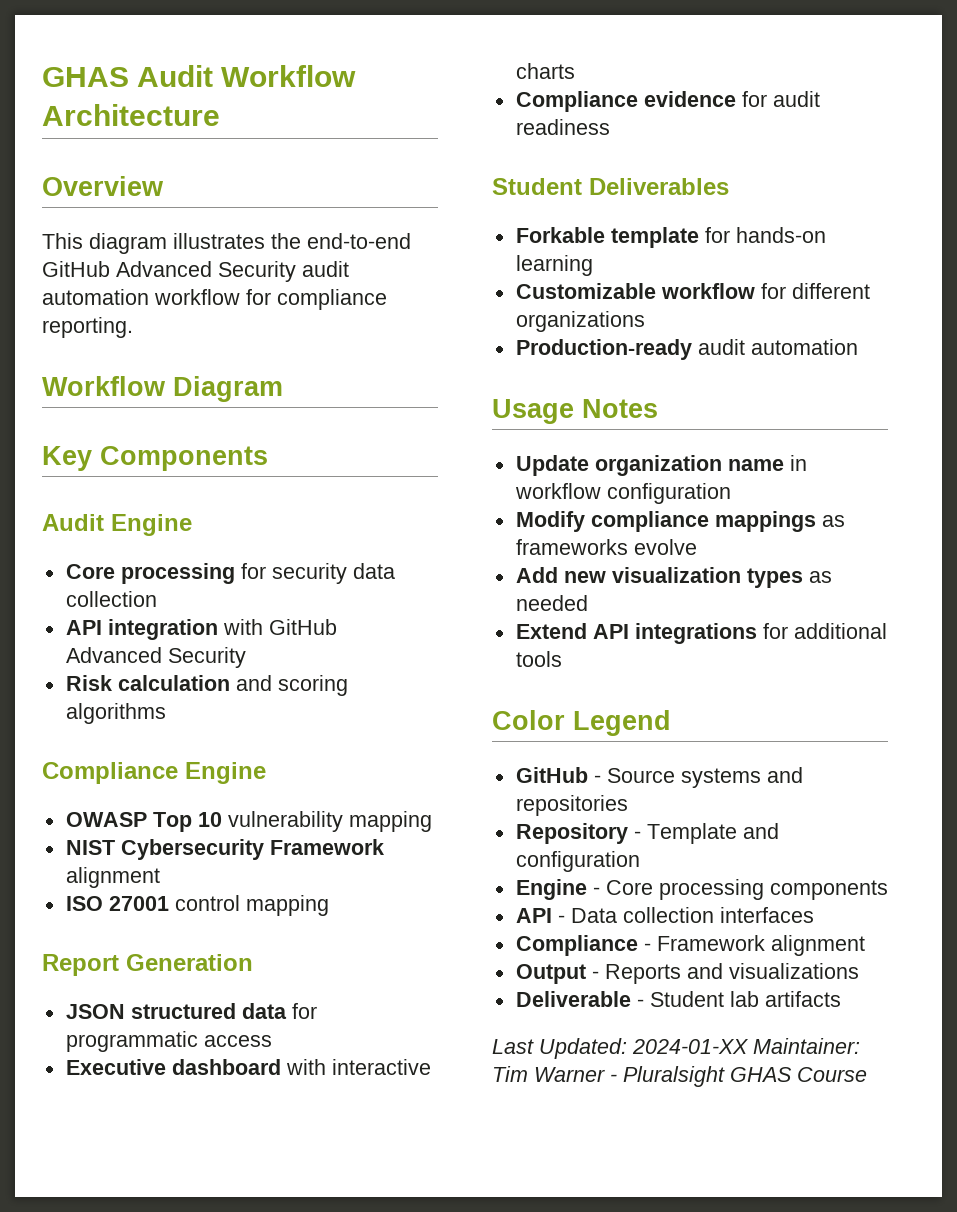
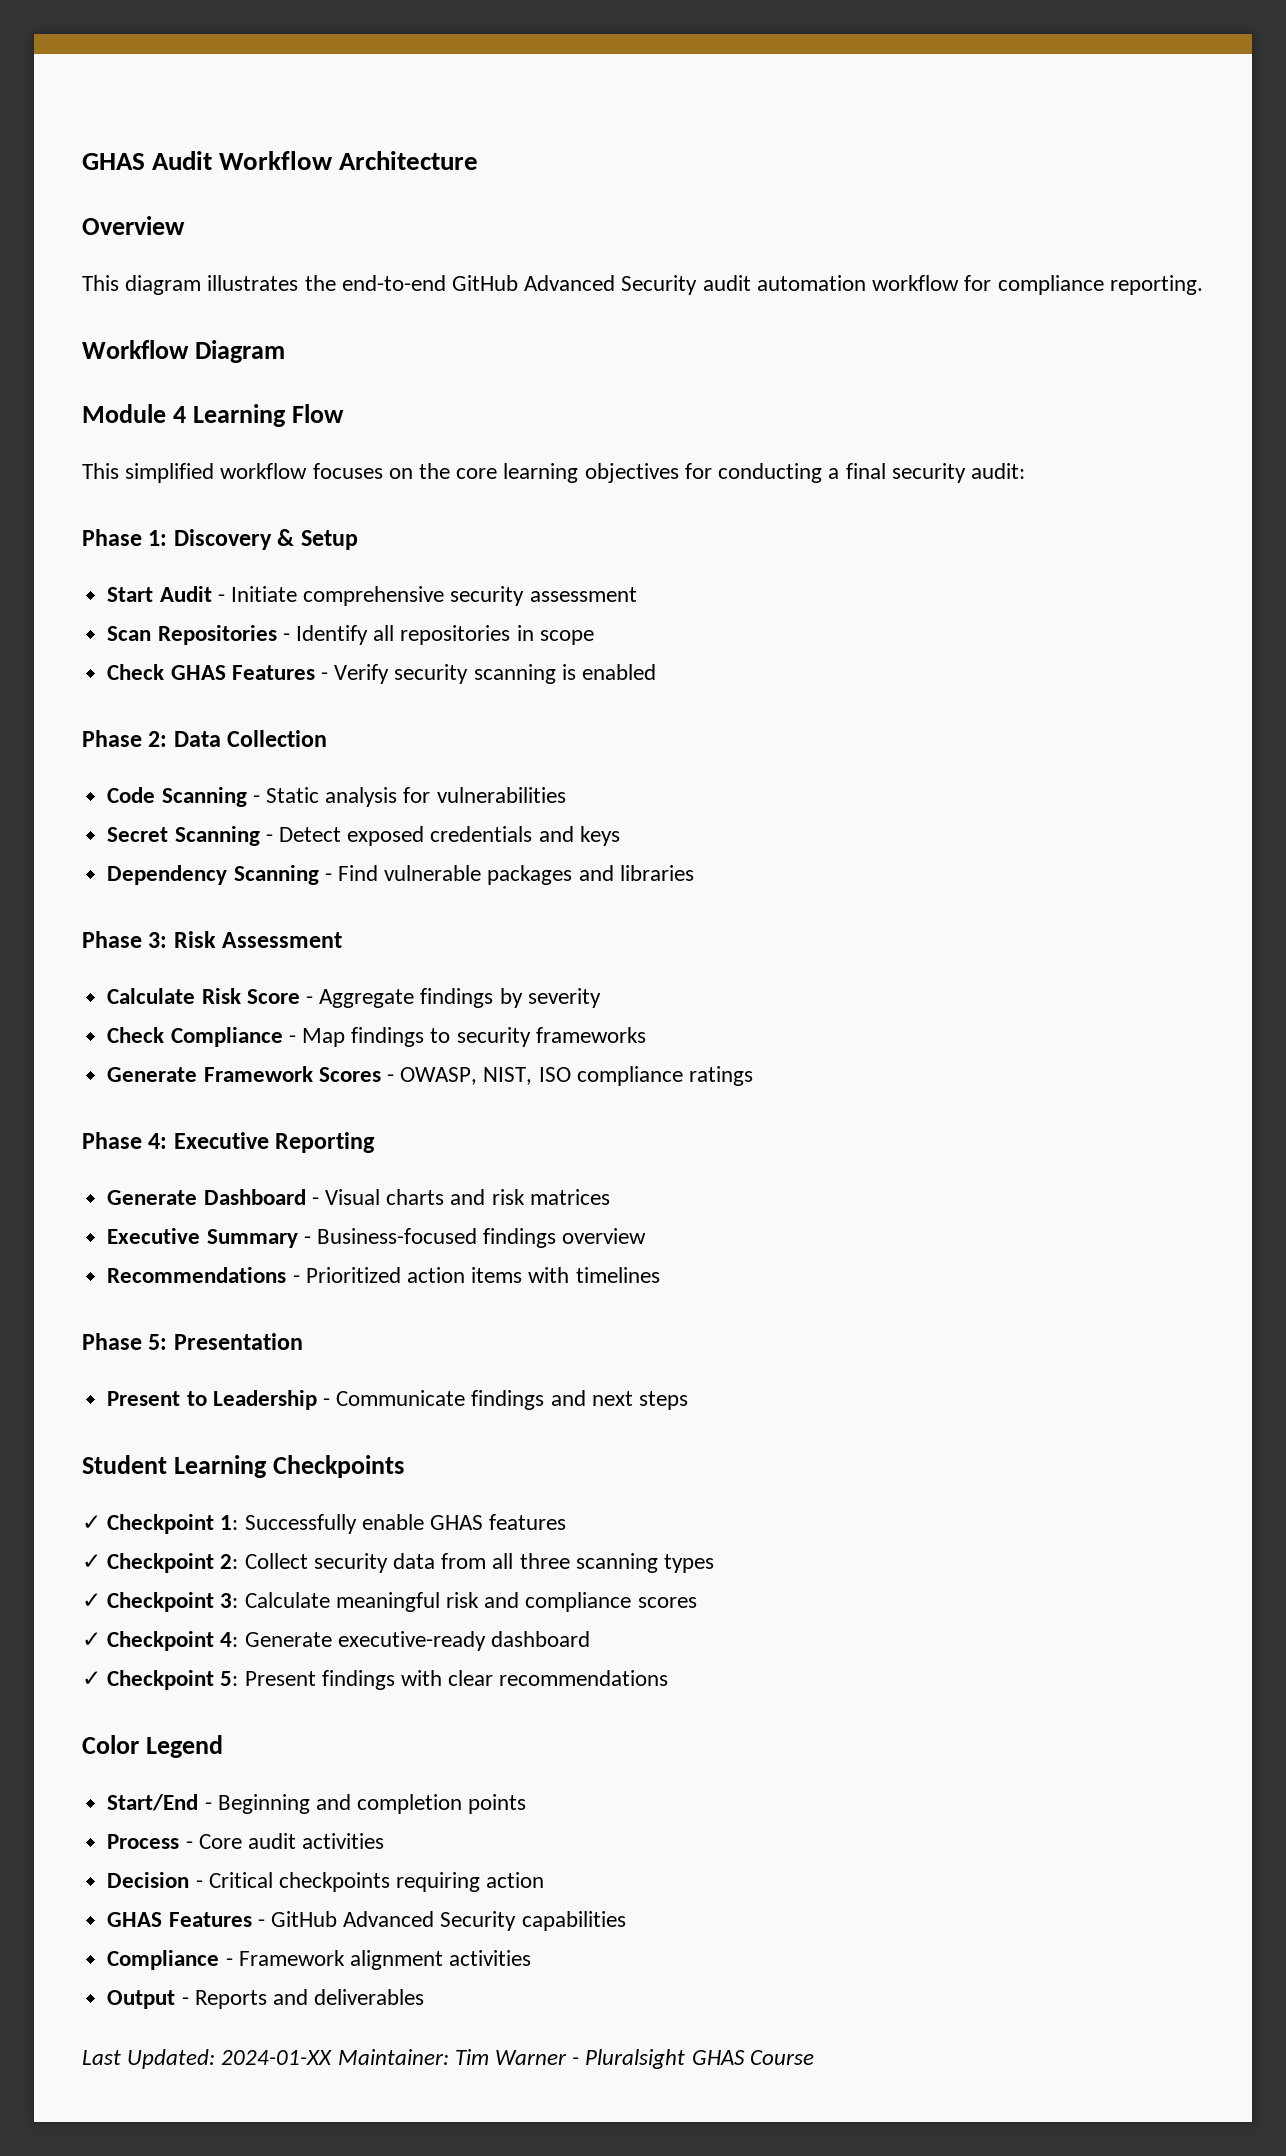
[42,446,268,471] [42,514,192,536] [65,563,395,584] [65,591,157,607] [65,619,337,640] [65,647,246,668] [65,675,348,696] [65,703,166,724] [42,762,266,784] [65,811,432,832] [65,839,384,860] [65,867,160,888] [65,895,329,916] [42,954,253,976] [65,1003,317,1019] [65,1031,272,1052] [65,1059,431,1075] [515,63,575,79] [515,91,820,112] [515,119,610,135] [492,178,729,195] [515,227,826,248] [515,255,593,276] [515,283,870,299] [515,311,645,332] [515,339,858,360] [492,399,658,424] [515,455,807,476] [514,483,731,504] [515,511,845,532] [515,539,697,555] [515,567,832,588] [515,595,588,611] [515,623,887,644] [515,651,562,667] [492,710,671,736] [515,767,803,788] [515,795,628,816] [515,823,779,844] [515,851,640,872] [515,879,888,900] [515,907,814,923] Key Components // Audit Engine // Core processing for security data collection // API integration with GitHub Advanced Security // Risk calculation and scoring algorithms // Compliance Engine // OWASP Top 10 vulnerability mapping // NIST Cybersecurity Framework alignment // ISO 27001 control mapping // Report Generation // JSON structured data for programmatic access // Executive dashboard with interactive charts // Compliance evidence for audit readiness // Student Deliverables // Forkable template for hands-on learning // Customizable workflow for different organizations // Production-ready audit automation // Usage Notes // Update organization name in workflow configuration // Modify compliance mappings as frameworks evolve // Add new visualization types as needed // Extend API integrations for additional tools // Color Legend // GitHub - Source systems and repositories // Repository - Template and configuration // Engine - Core processing components // API - Data collection interfaces -> [82,404,344,427] [82,463,1025,483] [82,529,358,550] [107,586,637,606] [107,625,594,645] [107,664,656,684] [82,730,328,747] [107,787,566,807] [107,826,620,846] [107,865,694,885] [82,931,343,948] [107,988,601,1008] [107,1027,646,1047] [107,1066,753,1086] [82,1132,376,1153] [107,1189,610,1205] [107,1228,647,1248] [107,1267,660,1283] [82,1333,303,1350] [107,1390,688,1410] [82,1455,404,1478] [82,1514,567,1534] [82,1553,715,1573] [82,1592,697,1612] [82,1631,591,1651] [82,1670,669,1690] [82,1735,223,1758] [107,1794,527,1814] [107,1833,385,1849] [107,1872,545,1892] [107,1911,626,1931] Module 4 Learning Flow // This simplified workflow focuses on the core learning objectives for conducting a final security audit: // Phase 1: Discovery & Setup // Start Audit - Initiate comprehensive security assessment // Scan Repositories - Identify all repositories in scope // Check GHAS Features - Verify security scanning is enabled // Phase 2: Data Collection // Code Scanning - Static analysis for vulnerabilities // Secret Scanning - Detect exposed credentials and keys // Dependency Scanning - Find vulnerable packages and libraries // Phase 3: Risk Assessment // Calculate Risk Score - Aggregate findings by severity // Check Compliance - Map findings to security frameworks // Generate Framework Scores - OWASP, NIST, ISO compliance ratings // Phase 4: Executive Reporting // Generate Dashboard - Visual charts and risk matrices // Executive Summary - Business-focused findings overview // Recommendations - Prioritized action items with timelines // Phase 5: Presentation // Present to Leadership - Communicate findings and next steps // Student Learning Checkpoints // ✓ Checkpoint 1: Successfully enable GHAS features // ✓ Checkpoint 2: Collect security data from all three scanning types // ✓ Checkpoint 3: Calculate meaningful risk and compliance scores // ✓ Checkpoint 4: Generate executive-ready dashboard // ✓ Checkpoint 5: Present findings with clear recommendations // Color Legend // Start/End - Beginning and completion points // Process - Core audit activities // Decision - Critical checkpoints requiring action // GHAS Features - GitHub Advanced Security capabilities
(865, 945) none -> [449,1950,532,1966] activities
[728,963,859,979] [515,991,841,1007] visualizations // Deliverable - Student lab artifacts -> [314,1989,425,2005] deliverables

